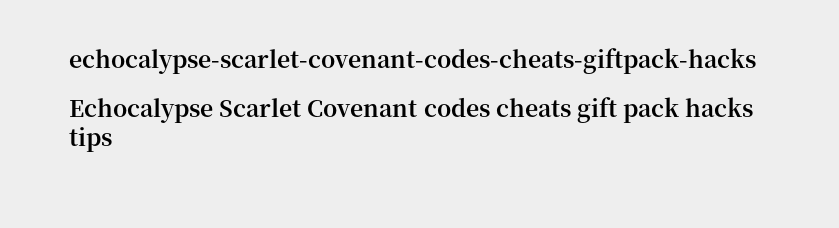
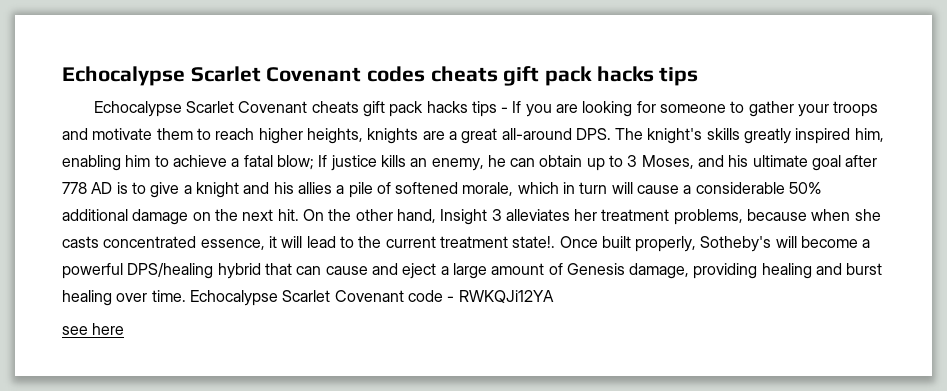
[69,48,756,74] echocalypse-scarlet-covenant-codes-cheats-giftpack-hacks // -> (62, 76) none
(112, 139) none -> [93,101,879,117] [62,128,884,144] [62,155,878,171] [62,182,823,198] [62,209,881,225] [62,236,871,252] [62,263,883,279] [62,290,554,306] [62,323,125,335] // Echocalypse Scarlet Covenant cheats gift pack hacks tips - If you are looking for someone to gather your troops and motivate them to reach higher heights, knights are a great all-around DPS. The knight's skills greatly inspired him, enabling him to achieve a fatal blow; If justice kills an enemy, he can obtain up to 3 Moses, and his ultimate goal after 778 AD is to give a knight and his allies a pile of softened morale, which in turn will cause a considerable 50% additional damage on the next hit. On the other hand, Insight 3 alleviates her treatment problems, because when she casts concentrated essence, it will lead to the current treatment state!. Once built properly, Sotheby's will become a powerful DPS/healing hybrid that can cause and eject a large amount of Genesis damage, providing healing and burst healing over time. Echocalypse Scarlet Covenant code - RWKQJi12YA // see here

